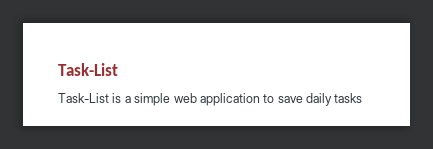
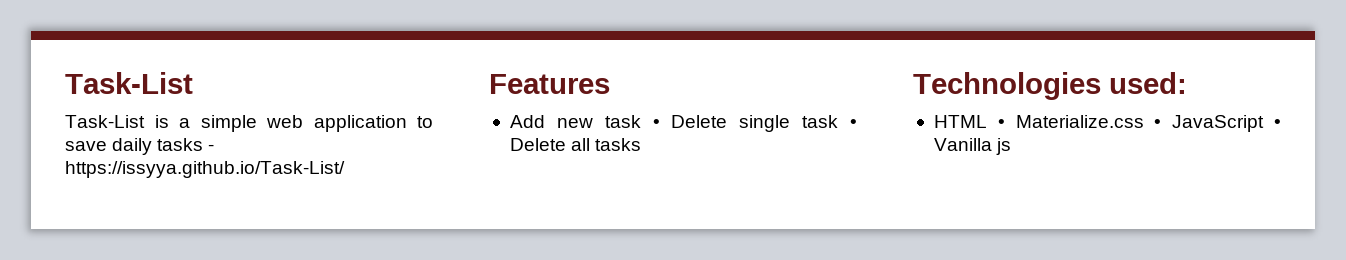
(363, 98) none -> [208,144,215,151] [65,161,345,178] [489,74,610,94] [509,115,857,132] [509,138,642,151] [913,72,1187,100] [933,115,1281,132] [933,138,1012,155] - https://issyya.github.io/Task-List/ // Features // Add new task • Delete single task • Delete all tasks // Technologies used: // HTML • Materialize.css • JavaScript • Vanilla js

